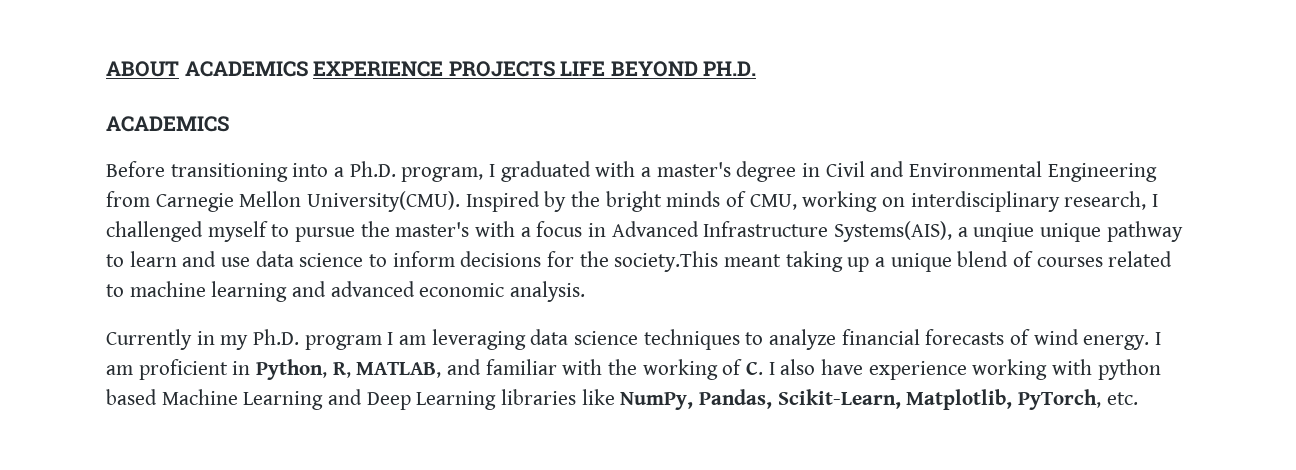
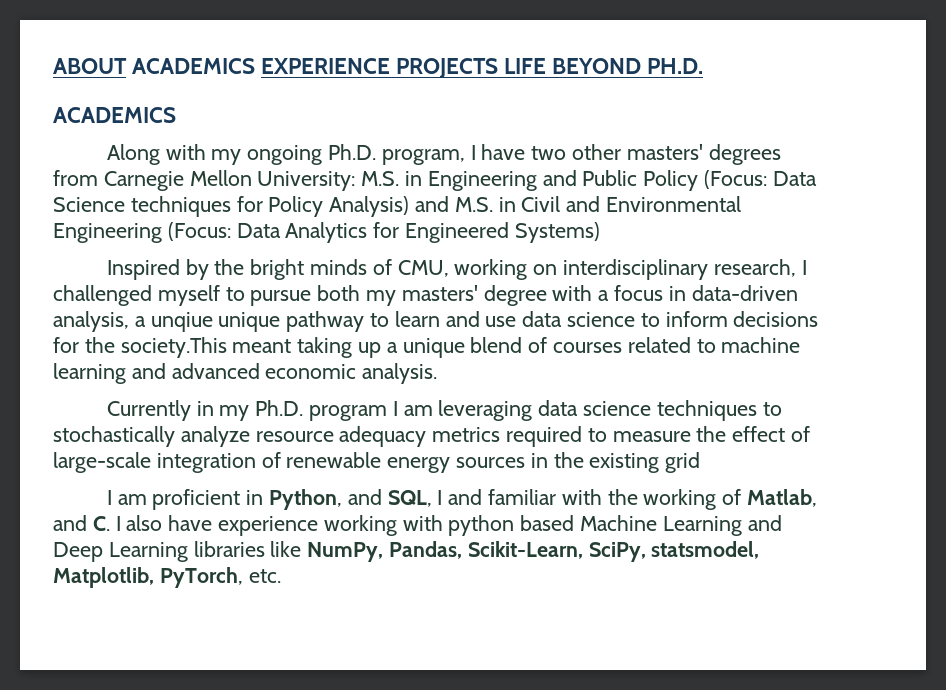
[106,161,797,182] Before transitioning into a Ph.D. program, I graduated with a master's degree -> [106,144,781,165] [53,170,817,191] [53,196,493,217] Along with my ongoing Ph.D. program, I have two other masters' degrees from Carnegie Mellon University: M.S. in Engineering and Public Policy (Focus: Data Science techniques for Policy Analysis) and M.S.
[106,191,461,212] from Carnegie Mellon University(CMU). -> [167,222,600,243] (Focus: Data Analytics for Engineered Systems) //
[360,221,470,237] the master's -> [317,285,547,306] both my masters' degree
[611,221,953,242] Advanced Infrastructure Systems(AIS), -> [691,285,798,301] [53,311,129,332] data-driven analysis,
[769,329,1150,350] analyze financial forecasts of wind energy. -> [53,426,811,447] [53,452,701,473] stochastically analyze resource adequacy metrics required to measure the effect of large-scale integration of renewable energy sources in the existing grid //
[332,362,442,378] R, MATLAB, -> [347,489,443,507] and SQL, I
(743, 367) none -> [747,489,818,507] [53,515,87,531] Matlab, and
(901, 399) none -> [588,541,760,562] SciPy, statsmodel,

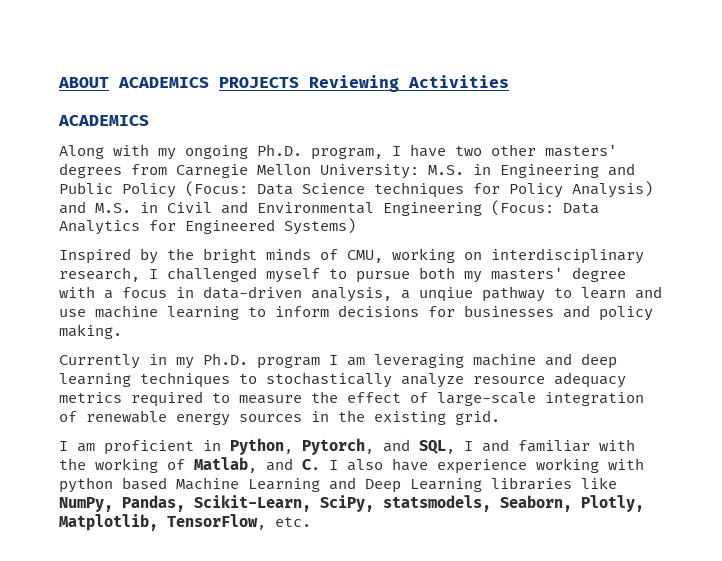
[261,58,704,78] EXPERIENCE PROJECTS LIFE BEYOND PH.D. -> [219,75,509,92] PROJECTS Reviewing Activities
[218,312,281,332] unique -> (473, 294) none
[522,311,636,327] data science -> [95,305,239,320] machine learning
[84,337,801,358] [53,363,438,384] the society.This meant taking up a unique blend of courses related to machine learning and advanced economic analysis. -> [464,305,653,321] [59,324,122,339] businesses and policy making.
[538,400,652,416] data science -> [473,353,617,369] [59,373,131,387] machine and deep learning
[665,452,701,473] grid -> [455,410,500,425] grid.
(343, 499) none -> [302,438,374,455] Pytorch,
[651,541,760,559] [53,567,243,588] statsmodel, Matplotlib, PyTorch, -> [383,495,644,512] [59,514,266,531] statsmodels, Seaborn, Plotly, Matplotlib, TensorFlow,

